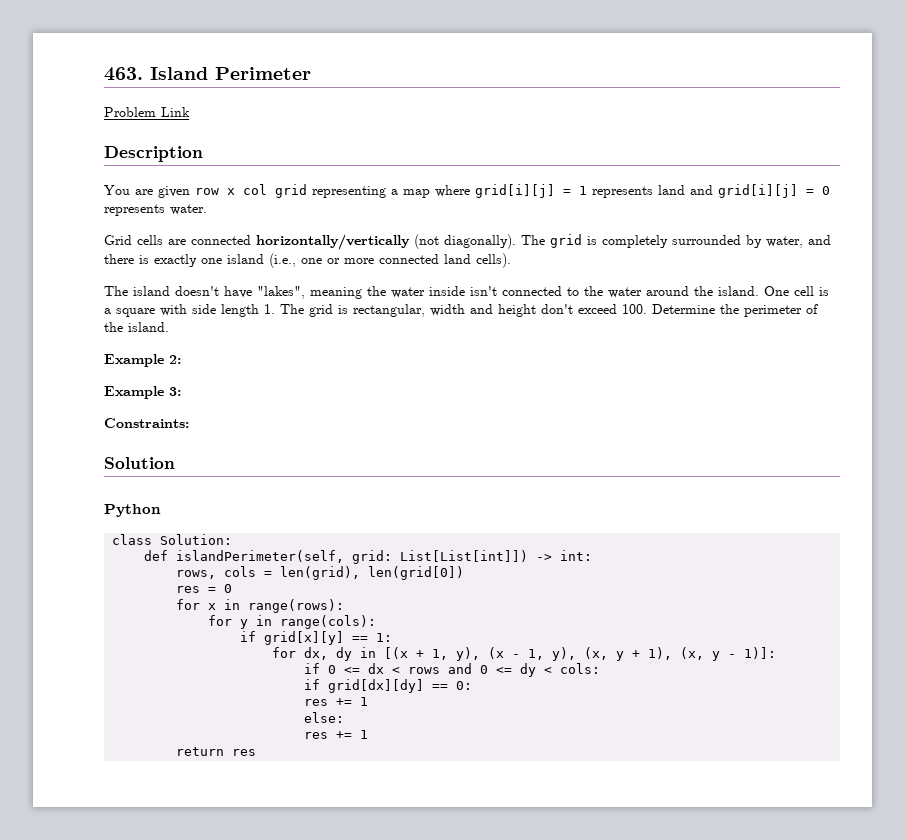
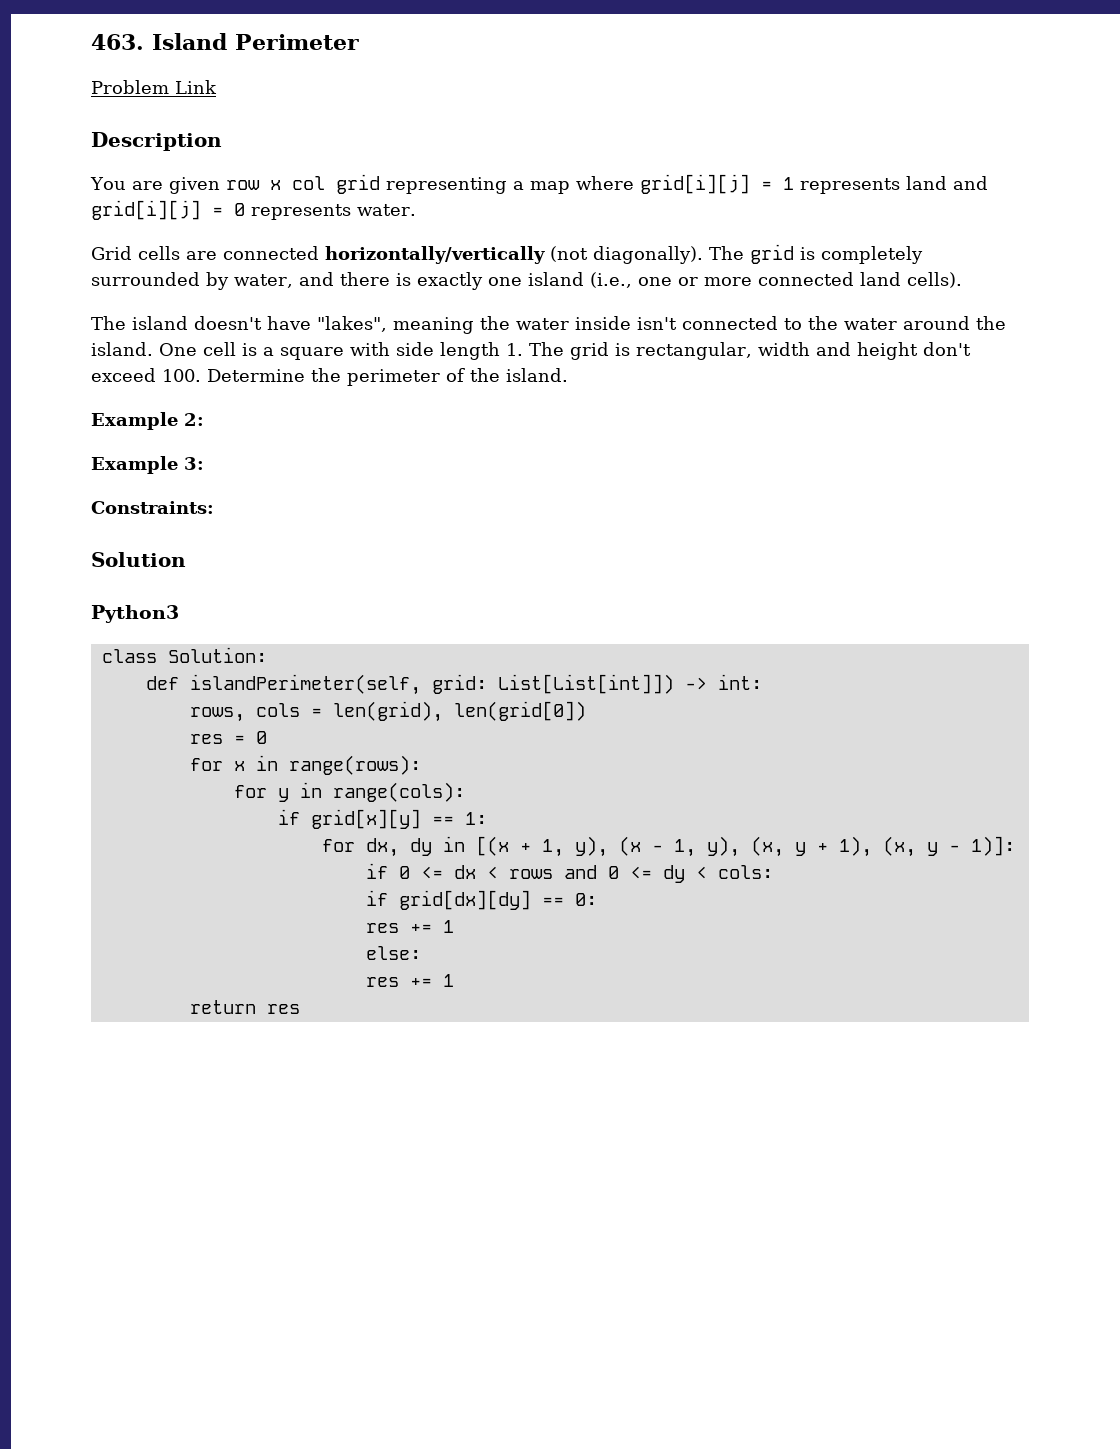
[104,504,161,517] Python -> [91,605,179,623] Python3

